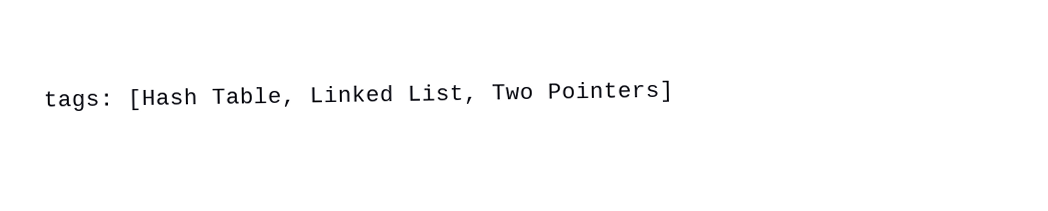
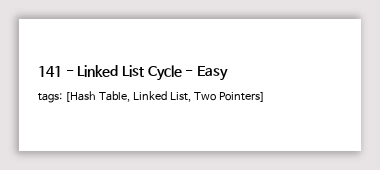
(43, 101) none -> [38,65,228,81] 141 - Linked List Cycle - Easy //

